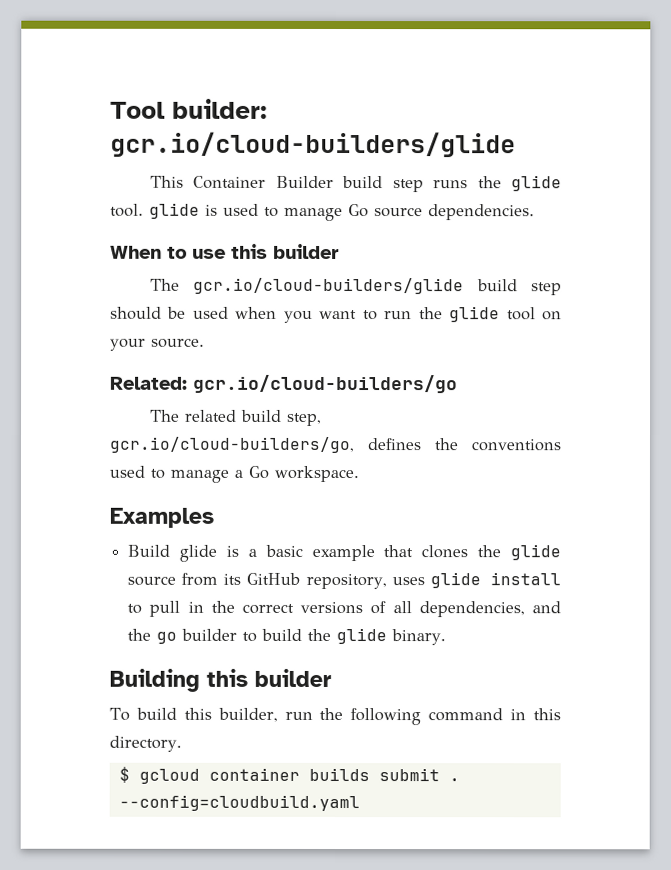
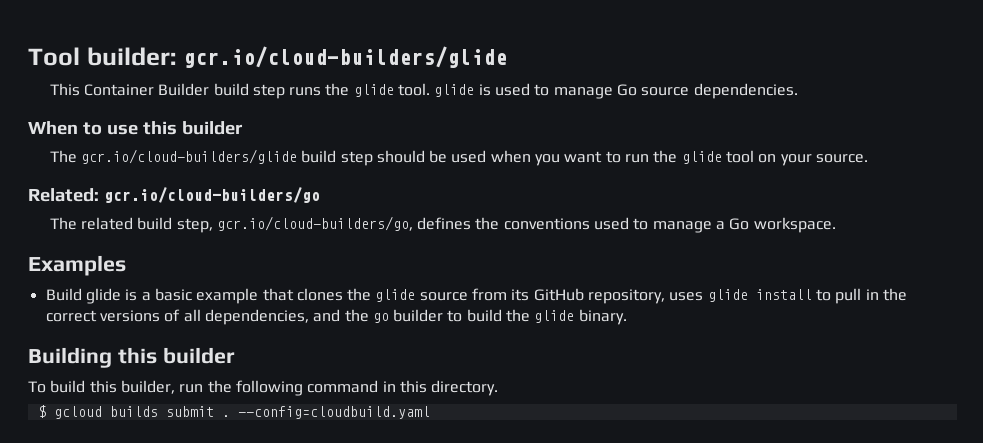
[208,767,300,781] container -> (102, 412) none

